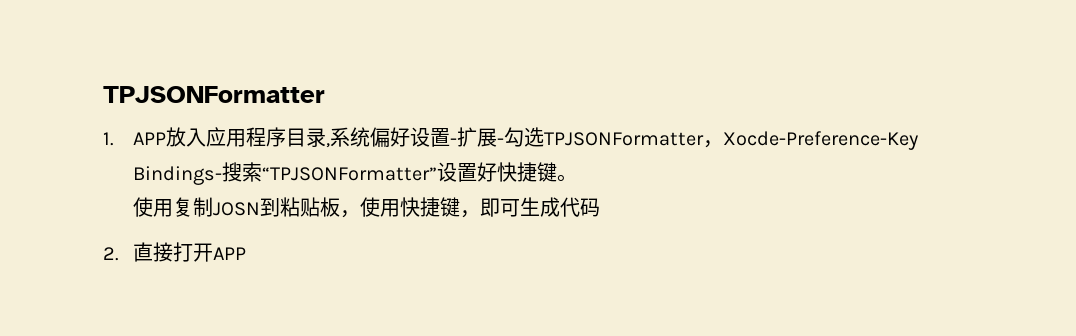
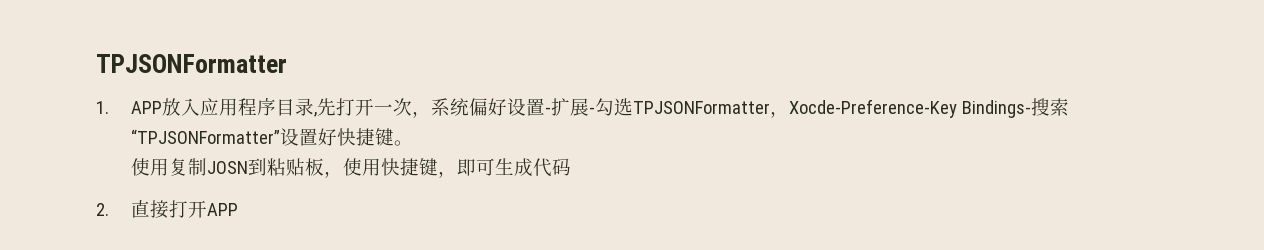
(331, 145) none -> [317,98,432,118] 先打开一次，

